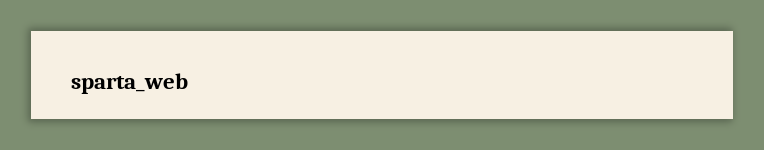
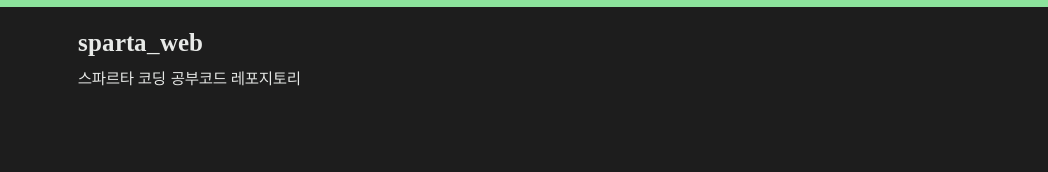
(188, 83) none -> [78,71,301,86] // 스파르타 코딩 공부코드 레포지토리

